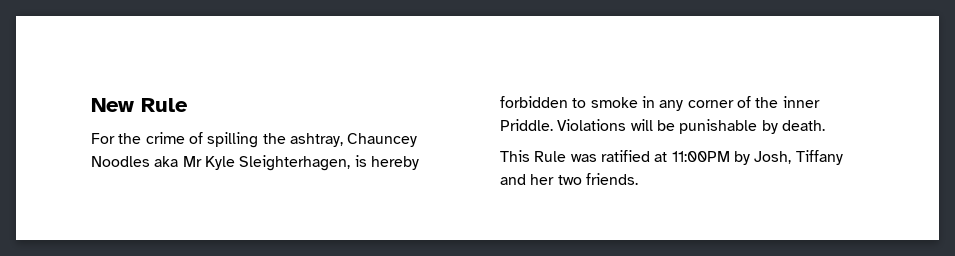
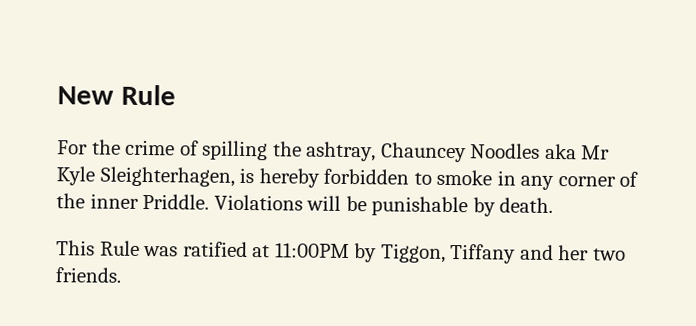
[754,151,792,164] Josh, -> [380,243,446,263] Tiggon,

